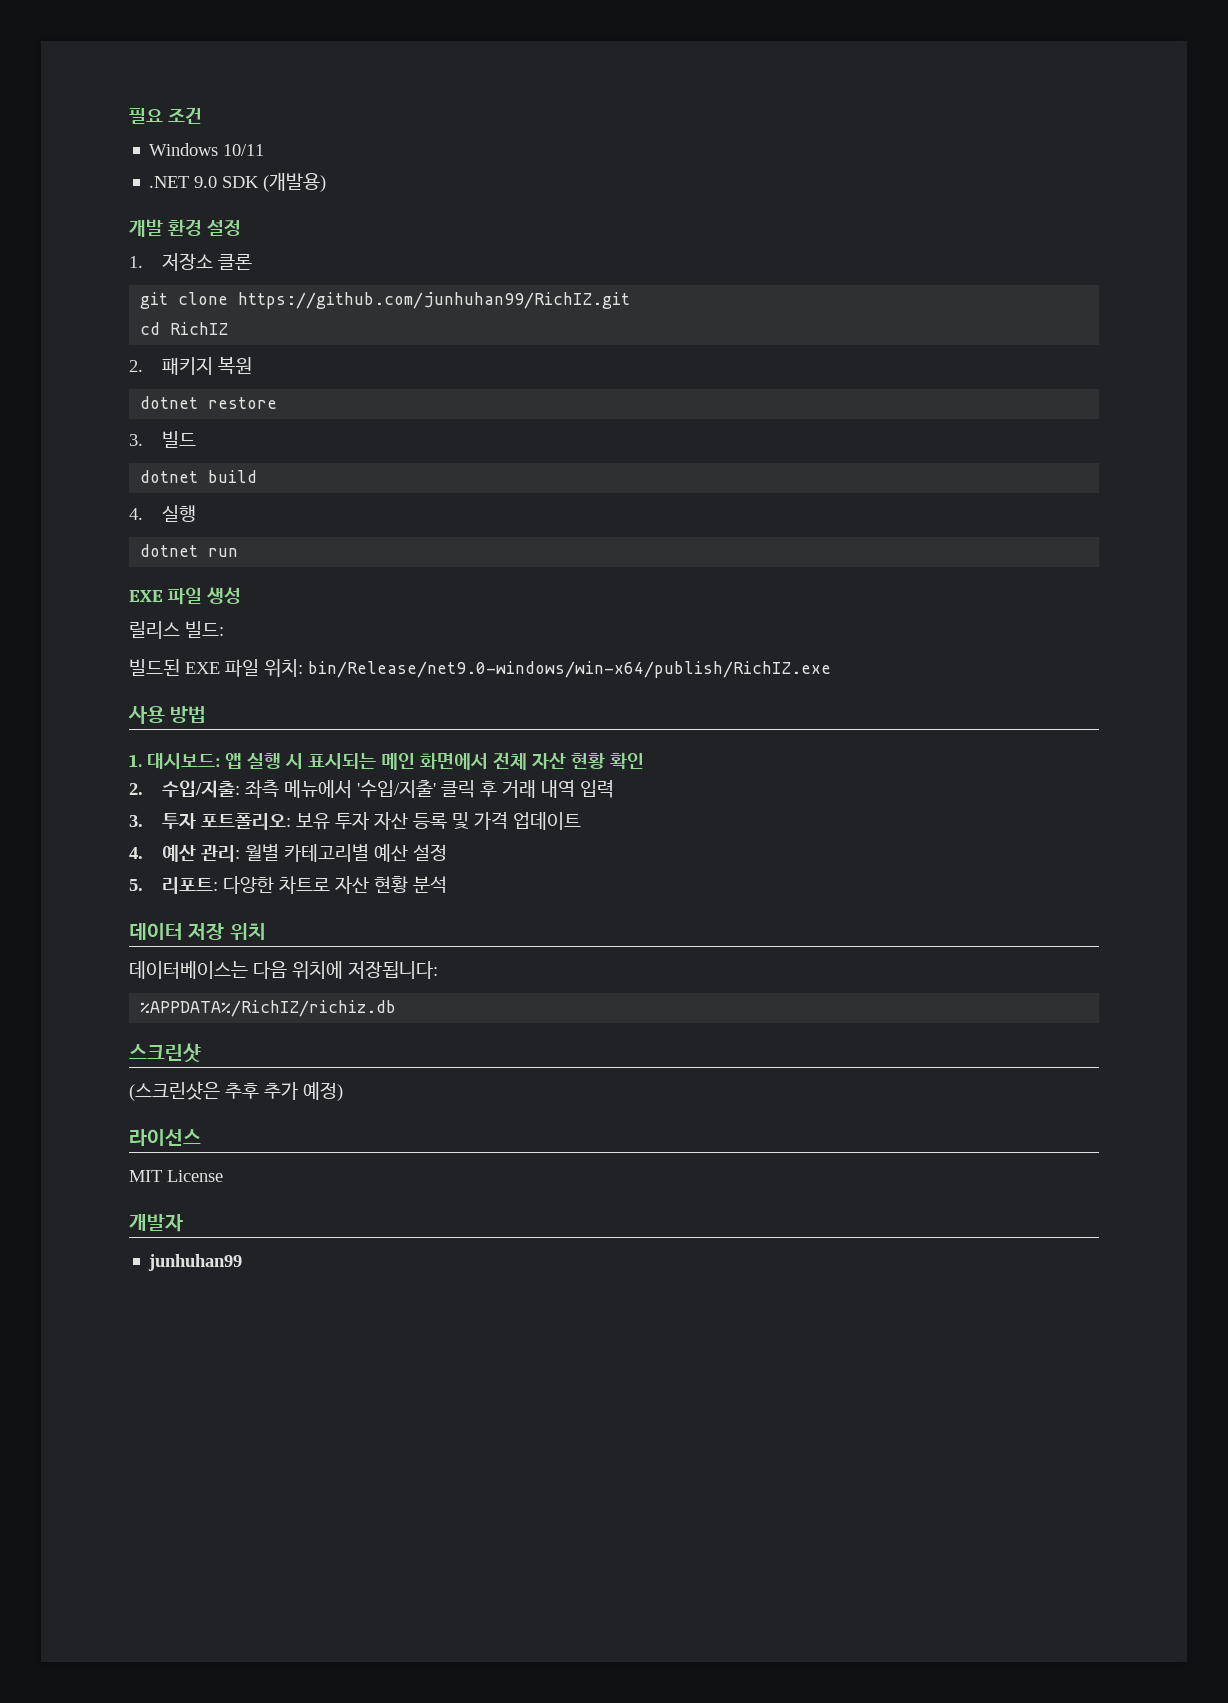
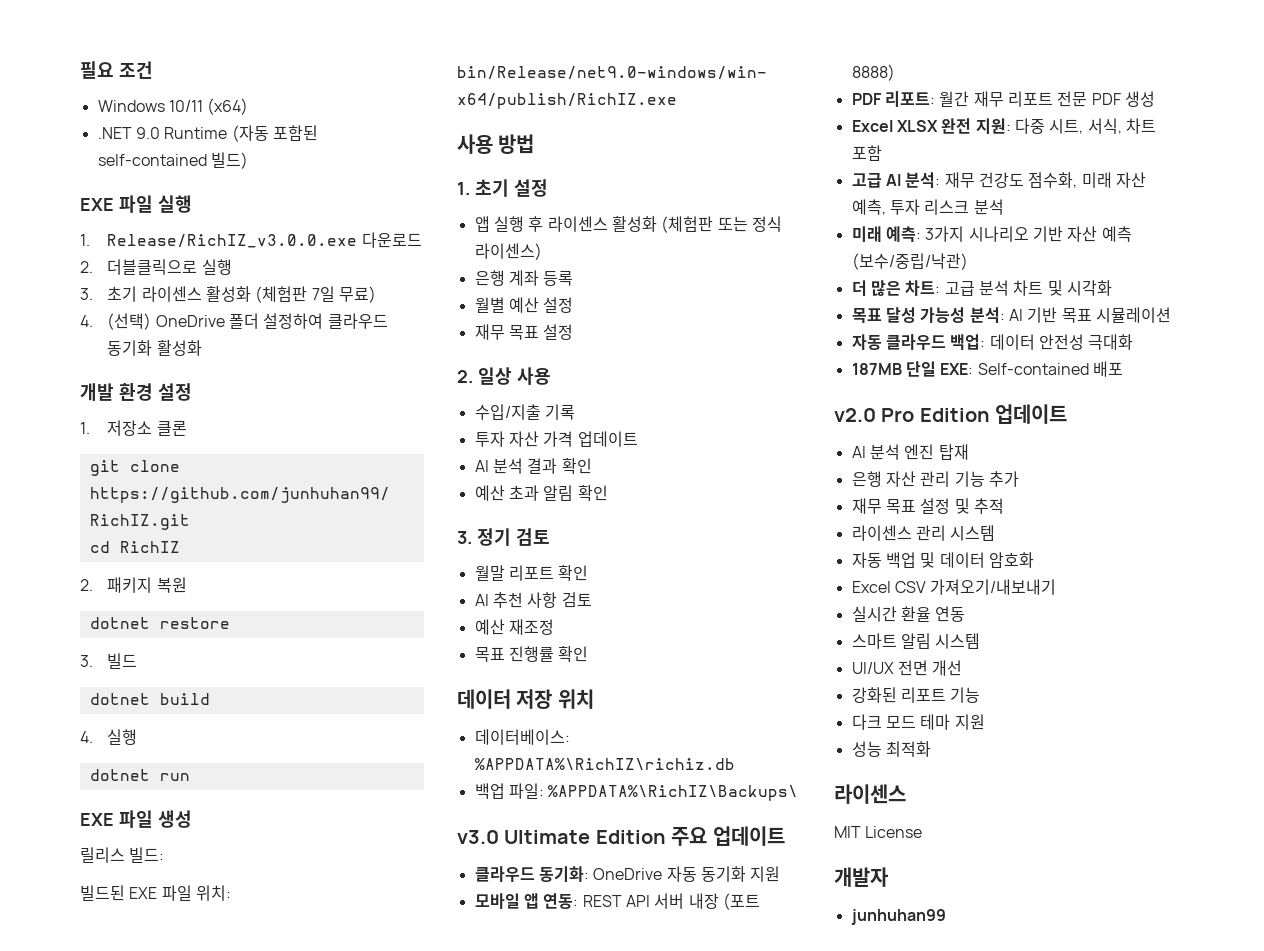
(265, 150) none -> [207,98,249,115] (x64)
[222,173,327,192] SDK (개발용) -> [164,125,318,142] [97,152,248,169] [80,195,192,213] [80,232,422,248] [80,259,232,275] [80,286,376,303] [80,313,388,330] [107,340,202,356] Runtime (자동 포함된 self-contained 빌드) // EXE 파일 실행 // 1. Release/RichIZ_v3.0.0.exe 다운로드 // 2. 더블클릭으로 실행 // 3. 초기 라이센스 활성화 (체험판 7일 무료) // 4. (선택) OneDrive 폴더 설정하여 클라우드 동기화 활성화
[146,752,644,770] [129,780,614,798] [129,812,581,830] [129,844,447,862] [129,876,447,894] [129,923,266,941] [129,960,438,979] [140,1000,397,1017] [129,1043,201,1062] [129,1081,343,1101] [129,1129,201,1146] 대시보드: 앱 실행 시 표시되는 메인 화면에서 전체 자산 현황 확인 // 2. 수입/지출: 좌측 메뉴에서 '수입/지출' 클릭 후 거래 내역 입력 // 3. 투자 포트폴리오: 보유 투자 자산 등록 및 가격 업데이트 // 4. 예산 관리: 월별 카테고리별 예산 설정 // 5. 리포트: 다양한 차트로 자산 현황 분석 // 데이터 저장 위치 // 데이터베이스는 다음 위치에 저장됩니다: // %APPDATA%/RichIZ/richiz.db // 스크린샷 // (스크린샷은 추후 추가 예정) // 라이선스 -> [474,179,548,197] [474,216,782,233] [474,243,542,260] [474,270,574,286] [474,297,574,313] [474,324,574,340] [457,367,551,385] [474,404,575,420] [474,431,638,447] [474,458,592,474] [474,485,608,501] [457,528,550,546] [474,565,589,581] [474,592,592,608] [474,619,554,635] [474,646,589,662] [457,689,594,709] [474,729,570,745] [474,758,735,770] [474,783,799,801] [457,826,785,846] [474,866,781,882] [474,893,760,910] [851,64,895,81] [851,91,1155,107] [851,118,1156,134] [851,145,882,161] [851,172,1146,188] [851,199,1004,215] [851,226,1132,242] [851,253,968,270] [851,280,1112,296] [851,307,1171,323] [851,334,1134,350] [851,361,1123,377] [834,404,1068,424] [851,444,969,460] [851,471,1019,487] [851,498,1004,514] [851,525,996,541] [851,552,1034,568] [851,579,1057,595] [851,606,966,622] [851,633,981,649] [851,660,963,676] [851,687,981,703] [851,714,985,730] [851,741,931,757] [834,784,906,804] 초기 설정 // 앱 실행 후 라이센스 활성화 (체험판 또는 정식 라이센스) // 은행 계좌 등록 // 월별 예산 설정 // 재무 목표 설정 // 2. 일상 사용 // 수입/지출 기록 // 투자 자산 가격 업데이트 // AI 분석 결과 확인 // 예산 초과 알림 확인 // 3. 정기 검토 // 월말 리포트 확인 // AI 추천 사항 검토 // 예산 재조정 // 목표 진행률 확인 // 데이터 저장 위치 // 데이터베이스: %APPDATA%\RichIZ\richiz.db // 백업 파일: %APPDATA%\RichIZ\Backups\ // v3.0 Ultimate Edition 주요 업데이트 // 클라우드 동기화: OneDrive 자동 동기화 지원 // 모바일 앱 연동: REST API 서버 내장 (포트 8888) // PDF 리포트: 월간 재무 리포트 전문 PDF 생성 // Excel XLSX 완전 지원: 다중 시트, 서식, 차트 포함 // 고급 AI 분석: 재무 건강도 점수화, 미래 자산 예측, 투자 리스크 분석 // 미래 예측: 3가지 시나리오 기반 자산 예측 (보수/중립/낙관) // 더 많은 차트: 고급 분석 차트 및 시각화 // 목표 달성 가능성 분석: AI 기반 목표 시뮬레이션 // 자동 클라우드 백업: 데이터 안전성 극대화 // 187MB 단일 EXE: Self-contained 배포 // v2.0 Pro Edition 업데이트 // AI 분석 엔진 탑재 // 은행 자산 관리 기능 추가 // 재무 목표 설정 및 추적 // 라이센스 관리 시스템 // 자동 백업 및 데이터 암호화 // Excel CSV 가져오기/내보내기 // 실시간 환율 연동 // 스마트 알림 시스템 // UI/UX 전면 개선 // 강화된 리포트 기능 // 다크 모드 테마 지원 // 성능 최적화 // 라이센스

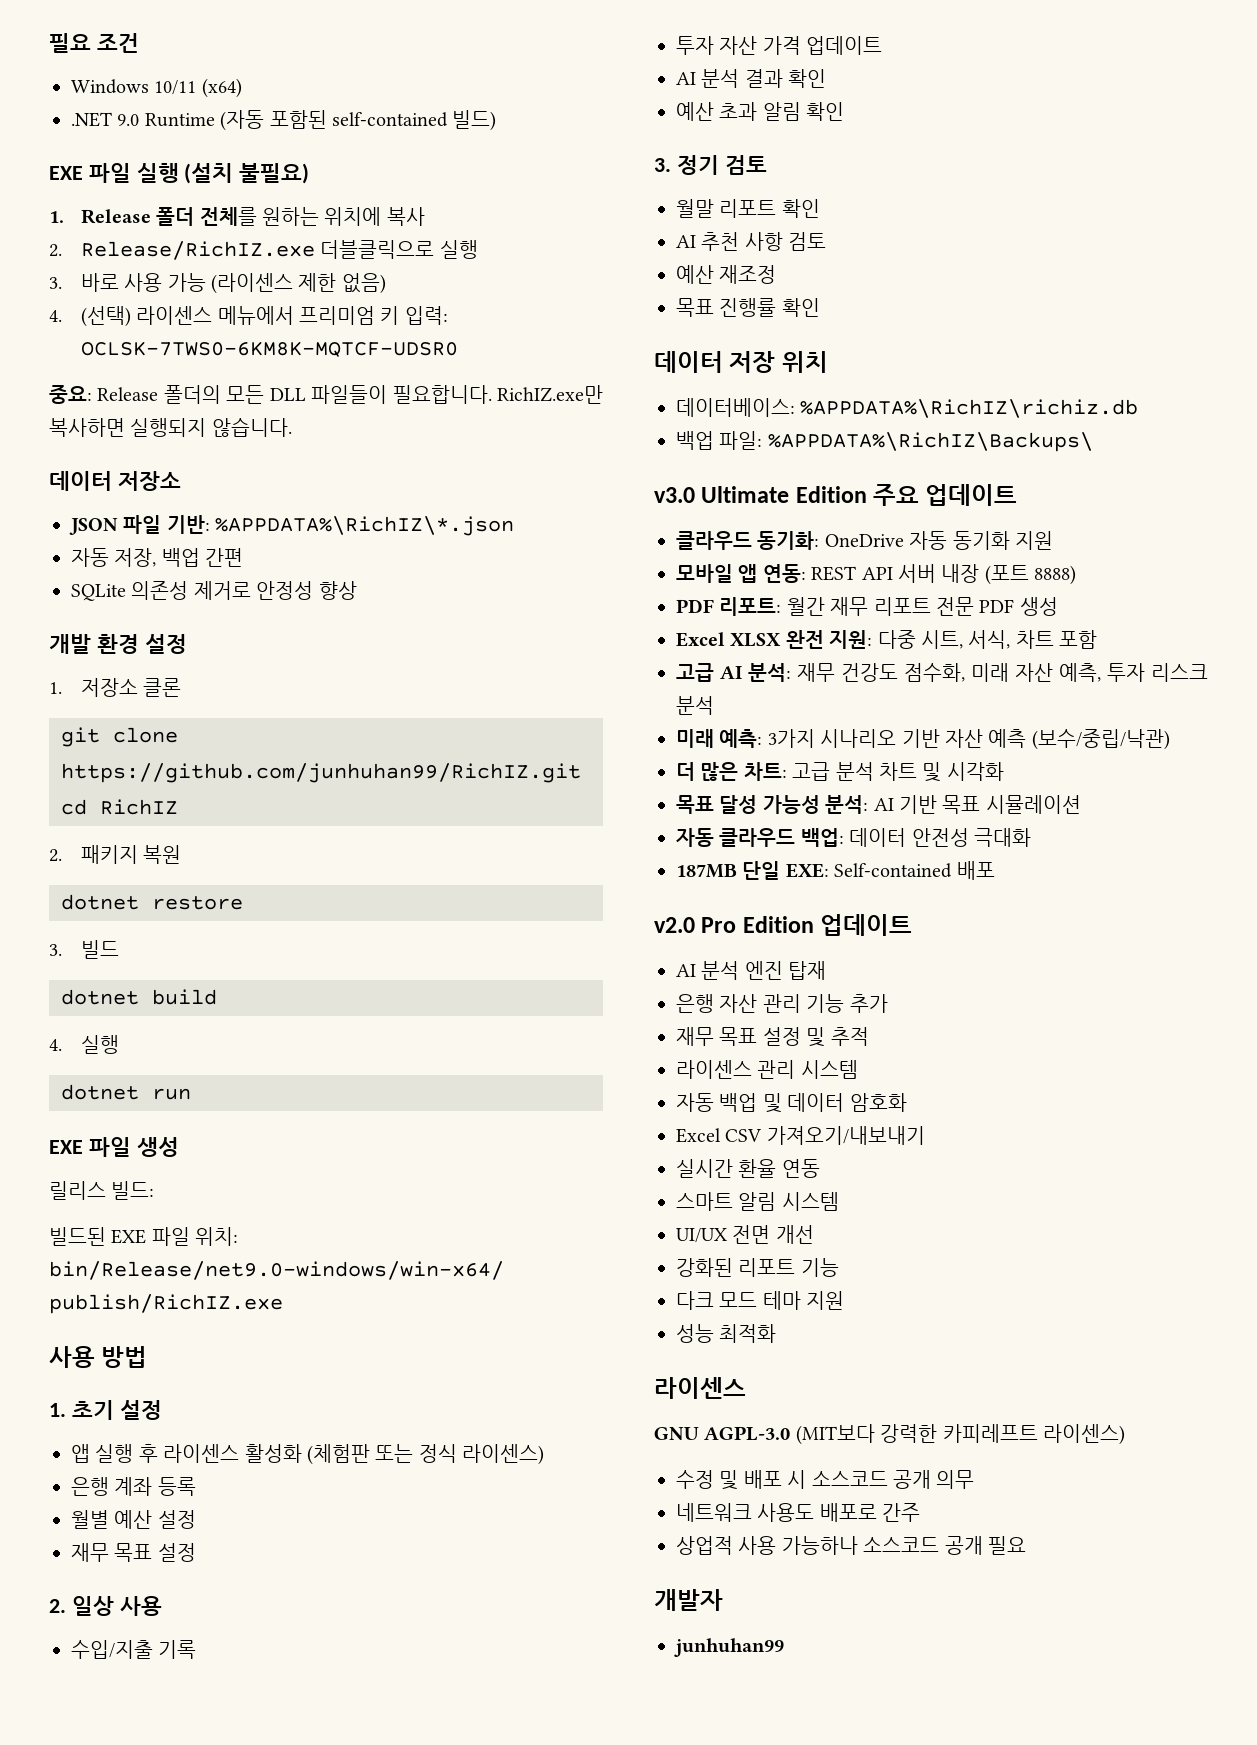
[80,232,422,248] [80,261,93,273] // 1. Release/RichIZ_v3.0.0.exe 다운로드 // 2. -> [184,163,310,184] [49,207,425,226] [49,241,315,260] (설치 불필요) // 1. Release 폴더 전체를 원하는 위치에 복사 // 2. Release/RichIZ.exe
[107,286,376,303] [80,313,388,330] [107,340,202,356] 초기 라이센스 활성화 (체험판 7일 무료) // 4. (선택) OneDrive 폴더 설정하여 클라우드 동기화 활성화 -> [80,273,386,294] [49,306,448,327] [80,341,458,357] [49,385,603,404] [49,417,292,437] [49,471,181,491] [69,515,515,536] [71,548,244,567] [71,581,357,601] 바로 사용 가능 (라이센스 제한 없음) // 4. (선택) 라이센스 메뉴에서 프리미엄 키 입력: OCLSK-7TWS0-6KM8K-MQTCF-UDSR0 // 중요: Release 폴더의 모든 DLL 파일들이 필요합니다. RichIZ.exe만 복사하면 실행되지 않습니다. // 데이터 저장소 // JSON 파일 기반: %APPDATA%\RichIZ\*.json // 자동 저장, 백업 간편 // SQLite 의존성 제거로 안정성 향상
[834,826,923,838] MIT License -> [654,1424,1125,1445] [676,1470,975,1490] [676,1503,921,1522] [676,1536,1026,1555] GNU AGPL-3.0 (MIT보다 강력한 카피레프트 라이센스) // 수정 및 배포 시 소스코드 공개 의무 // 네트워크 사용도 배포로 간주 // 상업적 사용 가능하나 소스코드 공개 필요

